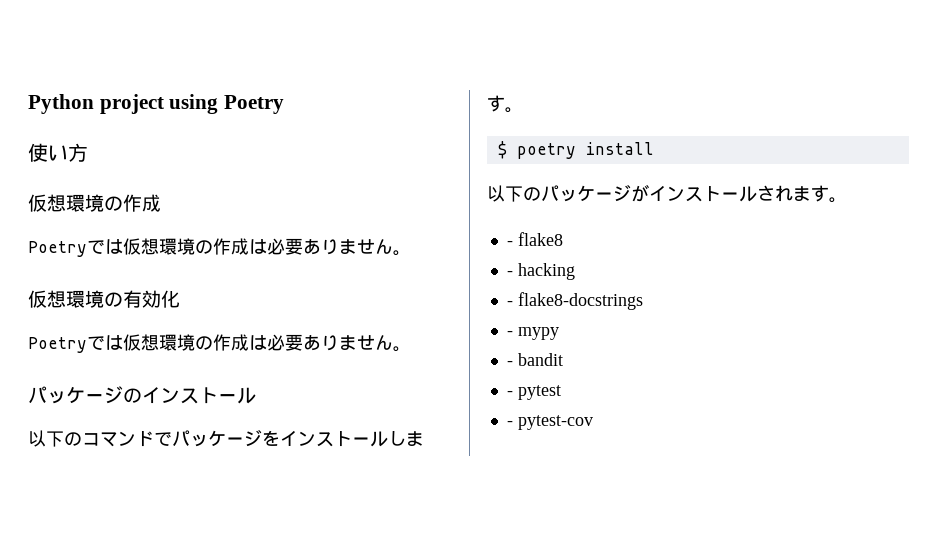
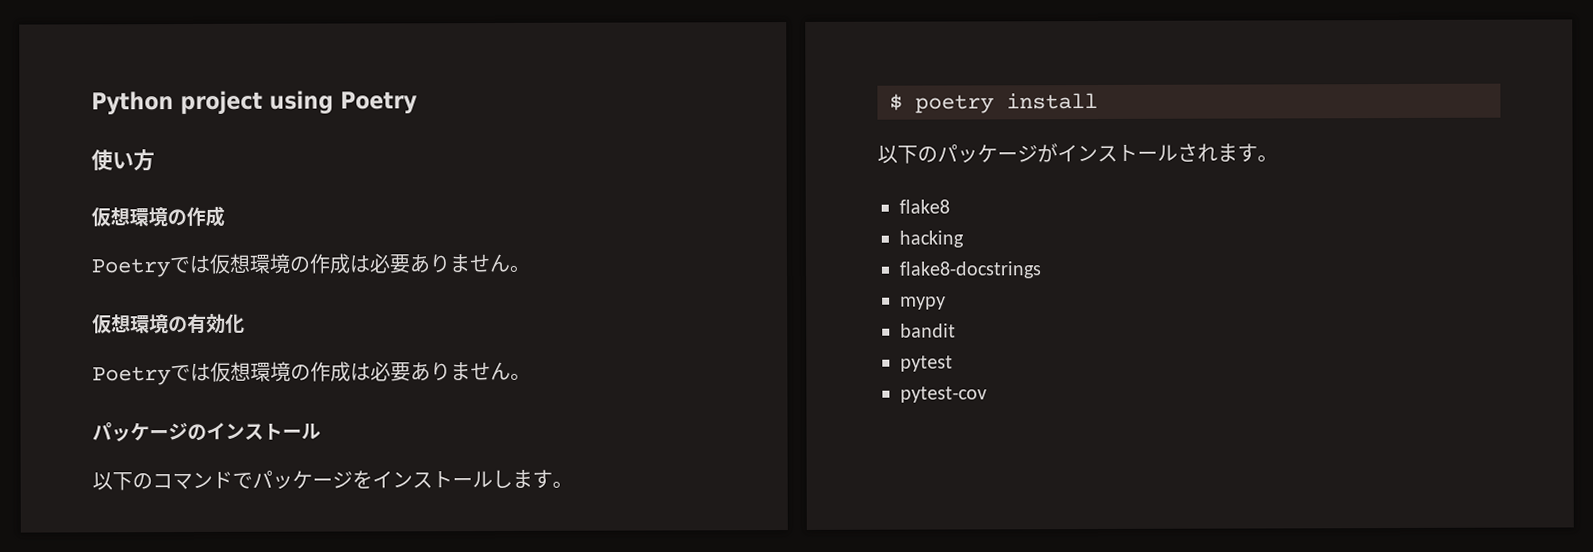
[506,241,513,246] - -> (1278, 158) none
[506,271,513,276] - -> (950, 206) none
[506,301,513,306] - -> (964, 239) none
[506,331,513,336] - -> (1042, 270) none
[506,361,513,366] - -> (946, 303) none
[506,391,513,396] - -> (956, 330) none
[506,421,513,426] - -> (953, 363) none

